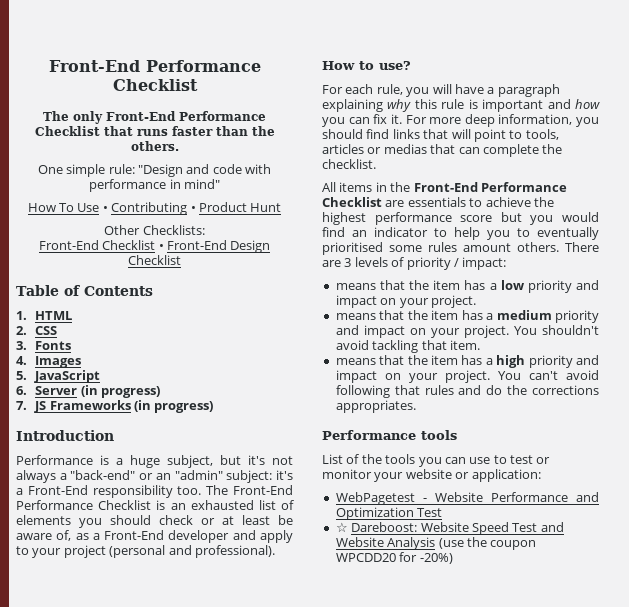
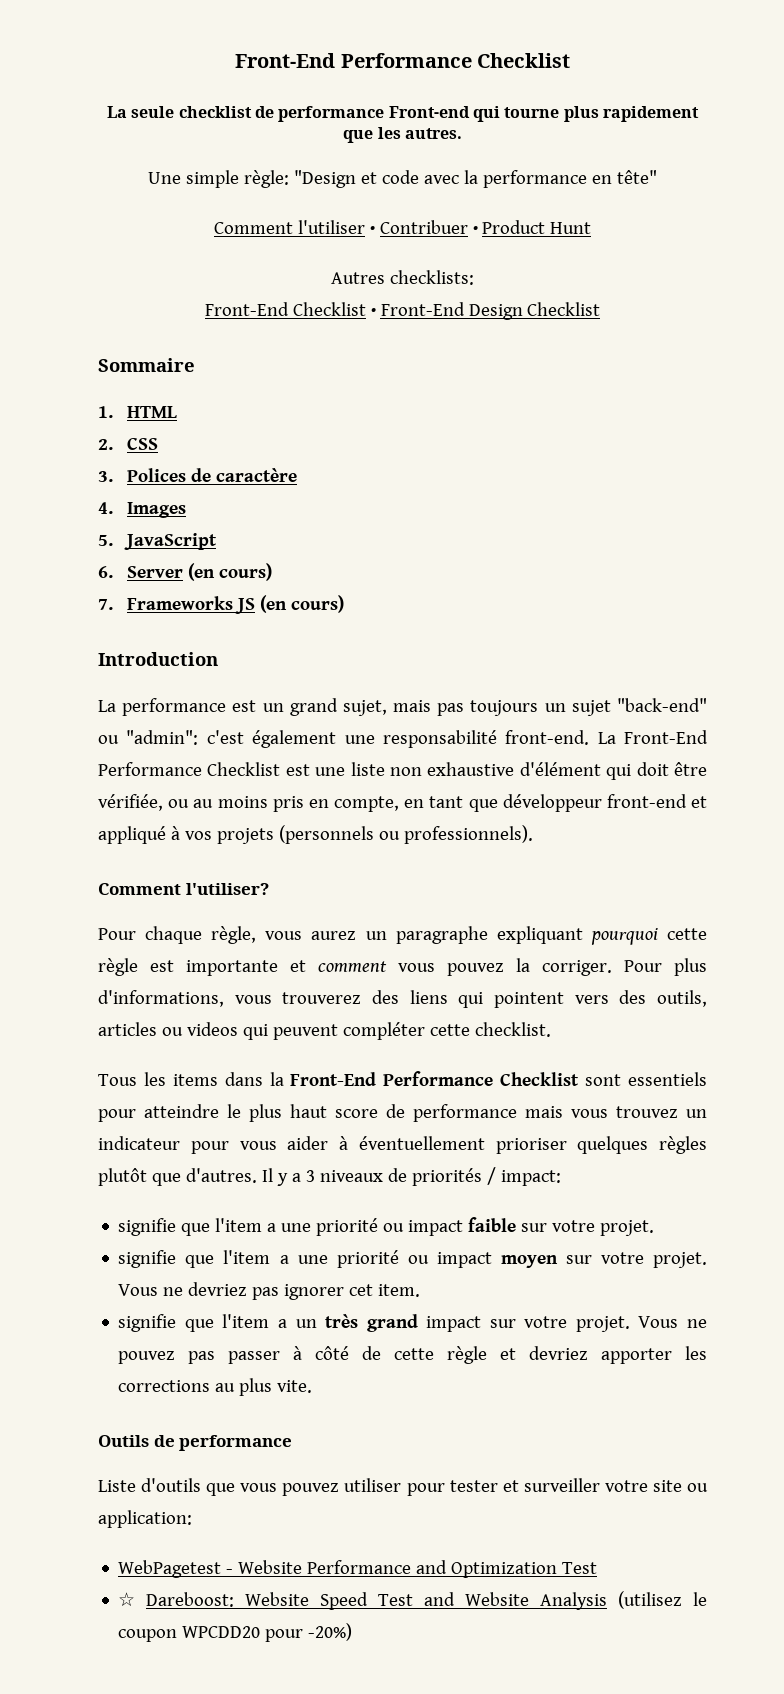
[43,111,266,124] [34,126,275,136] [130,141,179,151] [37,164,272,177] [89,179,220,192] [27,202,188,215] The only Front-End Performance Checklist that runs faster than the others. // One simple rule: "Design and code with performance in mind" // How To Use • Contributing -> [107,106,699,122] [343,127,462,143] [148,170,657,188] [213,220,468,234] La seule checklist de performance Front-end qui tourne plus rapidement que les autres. // Une simple règle: "Design et code avec la performance en tête" // Comment l'utiliser • Contribuer
[104,225,205,235] Other Checklists: -> [331,270,474,285] Autres checklists:
[16,285,153,296] Table of Contents -> [98,358,195,372] Sommaire
[35,341,72,350] Fonts -> [127,468,298,482] Polices de caractère
[80,385,160,398] (in progress) -> [188,563,273,581] (en cours)
[34,400,214,413] [16,430,114,441] [16,455,293,468] [16,470,294,483] [16,485,293,498] [16,500,294,510] [16,515,293,528] [16,530,293,543] [16,545,275,558] [322,61,411,70] [322,84,560,97] [322,99,600,112] [322,114,599,127] [322,129,559,142] [322,144,563,157] [322,159,376,169] [322,182,567,192] [322,197,554,207] [322,212,599,225] [322,227,599,240] [322,242,599,255] [322,257,507,270] [335,280,599,293] [335,295,476,308] [335,310,599,323] [335,325,599,338] [335,340,480,353] [335,355,599,368] [335,370,599,383] [335,385,599,398] [335,400,416,413] [322,430,457,440] [322,454,551,467] [322,469,470,482] JS Frameworks (in progress) // Introduction // Performance is a huge subject, but it's not always a "back-end" or an "admin" subject: it's a Front-End responsibility too. The Front-End Performance Checklist is an exhausted list of elements you should check or at least be aware of, as a Front-End developer and apply to your project (personal and professional). // How to use? // For each rule, you will have a paragraph explaining why this rule is important and how you can fix it. For more deep information, you should find links that will point to tools, articles or medias that can complete the checklist. // All items in the Front-End Performance Checklist are essentials to achieve the highest performance score but you would find an indicator to help you to eventually prioritised some rules amount others. There are 3 levels of priority / impact: // means that the item has a low priority and impact on your project. // means that the item has a medium priority and impact on your project. You shouldn't avoid tackling that item. // means that the item has a high priority and impact on your project. You can't avoid following that rules and do the corrections appropriates. // Performance tools // List of the tools you can use to test or monitor your website or -> [127,595,345,614] [98,652,218,666] [98,698,707,716] [98,730,708,748] [98,762,707,780] [98,794,707,812] [98,825,533,844] [98,883,269,895] [98,926,707,945] [98,958,707,976] [98,990,707,1008] [98,1022,551,1040] [98,1071,707,1086] [98,1104,707,1122] [98,1136,707,1154] [98,1167,561,1186] [118,1217,655,1236] [118,1250,707,1268] [118,1282,421,1300] [118,1314,708,1332] [118,1346,707,1364] [118,1378,313,1396] [98,1435,293,1451] [98,1478,708,1496] Frameworks JS (en cours) // Introduction // La performance est un grand sujet, mais pas toujours un sujet "back-end" ou "admin": c'est également une responsabilité front-end. La Front-End Performance Checklist est une liste non exhaustive d'élément qui doit être vérifiée, ou au moins pris en compte, en tant que développeur front-end et appliqué à vos projets (personnels ou professionnels). // Comment l'utiliser? // Pour chaque règle, vous aurez un paragraphe expliquant pourquoi cette règle est importante et comment vous pouvez la corriger. Pour plus d'informations, vous trouverez des liens qui pointent vers des outils, articles ou videos qui peuvent compléter cette checklist. // Tous les items dans la Front-End Performance Checklist sont essentiels pour atteindre le plus haut score de performance mais vous trouvez un indicateur pour vous aider à éventuellement prioriser quelques règles plutôt que d'autres. Il y a 3 niveaux de priorités / impact: // signifie que l'item a une priorité ou impact faible sur votre projet. // signifie que l'item a une priorité ou impact moyen sur votre projet. Vous ne devriez pas ignorer cet item. // signifie que l'item a un très grand impact sur votre projet. Vous ne pouvez pas passer à côté de cette règle et devriez apporter les corrections au plus vite. // Outils de performance // Liste d'outils que vous pouvez utiliser pour tester et surveiller votre site ou
[438,537,487,549] (use the -> [618,1591,707,1609] (utilisez le
[399,552,418,562] for -> [265,1629,304,1642] pour

